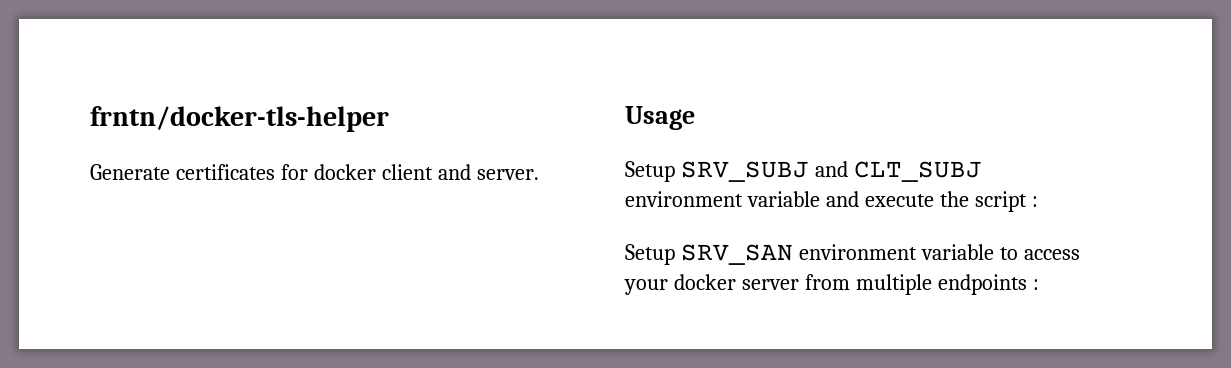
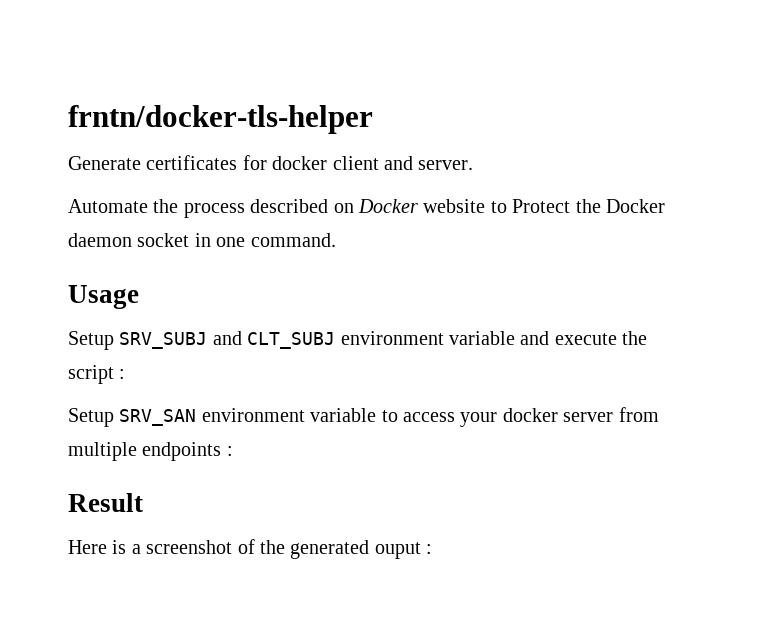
(539, 174) none -> [68,199,665,218] [68,233,336,247] // Automate the process described on Docker website to Protect the Docker daemon socket in one command.
(1039, 284) none -> [68,493,143,512] [68,539,433,559] // Result // Here is a screenshot of the generated ouput :

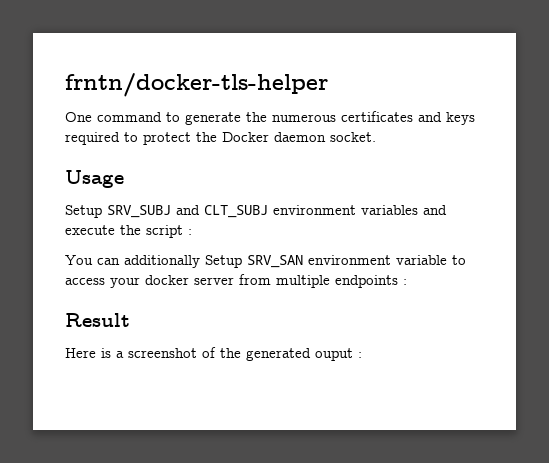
[68,155,474,170] [68,199,665,218] [68,233,336,247] Generate certificates for docker client and server. // Automate the process described on Docker website to Protect the Docker daemon socket in one command. -> [65,111,475,125] [65,132,376,145] One command to generate the numerous certificates and keys required to protect the Docker daemon socket.
[449,331,515,345] variable -> [361,205,418,215] variables
(126, 374) none -> [65,255,200,268] You can additionally

